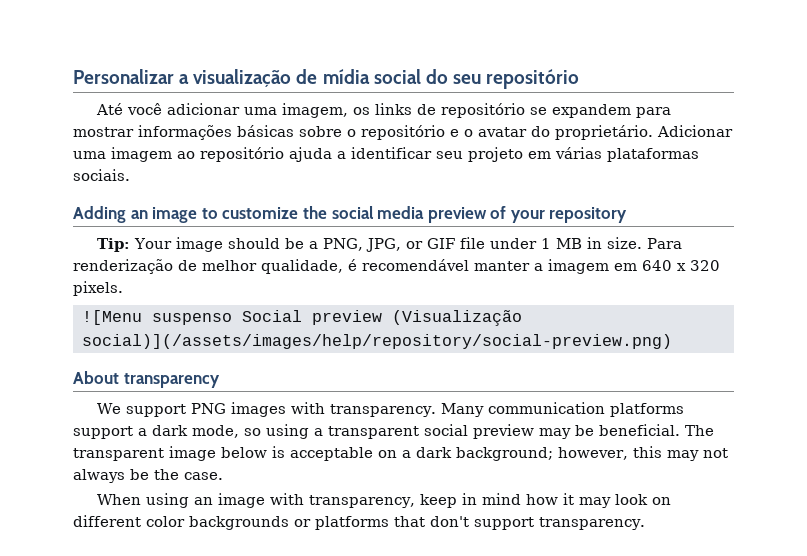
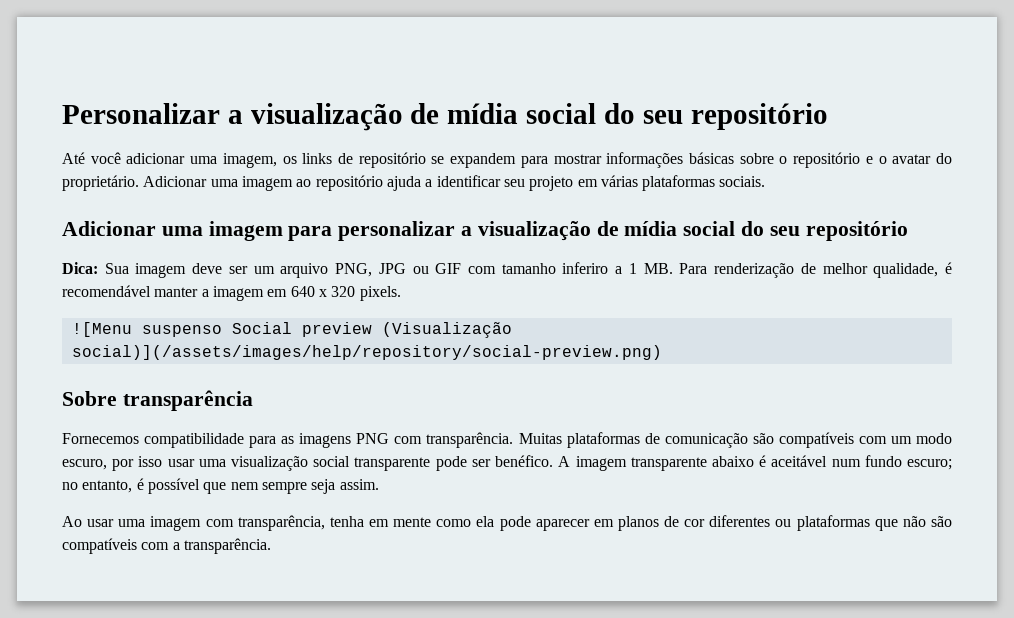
[73,206,628,223] [97,237,643,252] Adding an image to customize the social media preview of your repository // Tip: Your image should be a PNG, JPG, or GIF file under 1 MB in size. -> [62,221,908,241] [62,262,673,278] Adicionar uma imagem para personalizar a visualização de mídia social do seu repositório // Dica: Sua imagem deve ser um arquivo PNG, JPG ou GIF com tamanho inferiro a 1 MB.
[73,371,220,388] [97,402,685,417] [73,424,714,439] [73,446,728,461] [73,469,223,483] [97,493,672,508] [73,515,645,530] About transparency // We support PNG images with transparency. Many communication platforms support a dark mode, so using a transparent social preview may be beneficial. The transparent image below is acceptable on a dark background; however, this may not always be the case. // When using an image with transparency, keep in mind how it may look on different color backgrounds or platforms that don't support transparency. -> [62,390,253,411] [62,432,952,448] [62,455,953,471] [62,478,379,494] [62,515,952,531] [62,538,271,554] Sobre transparência // Fornecemos compatibilidade para as imagens PNG com transparência. Muitas plataformas de comunicação são compatíveis com um modo escuro, por isso usar uma visualização social transparente pode ser benéfico. A imagem transparente abaixo é aceitável num fundo escuro; no entanto, é possível que nem sempre seja assim. // Ao usar uma imagem com transparência, tenha em mente como ela pode aparecer em planos de cor diferentes ou plataformas que não são compatíveis com a transparência.

